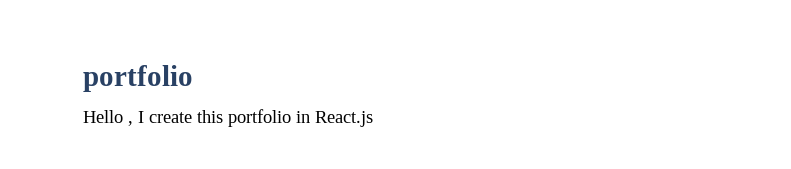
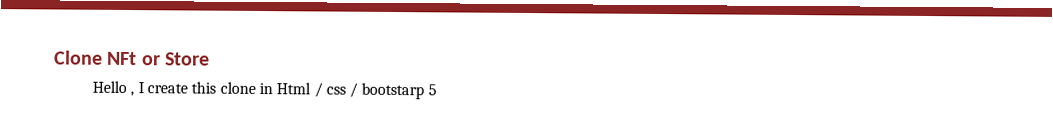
[83,65,193,92] portfolio -> [53,50,210,66] Clone NFt or Store
[228,109,373,127] portfolio in React.js -> [219,81,437,100] clone in Html / css / bootstarp 5

